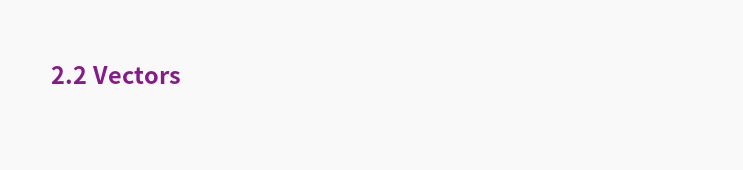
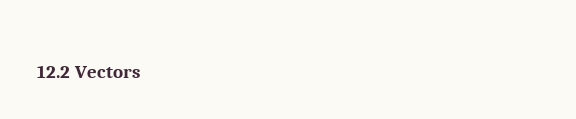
[51,66,87,84] 2.2 -> [37,65,70,78] 12.2

